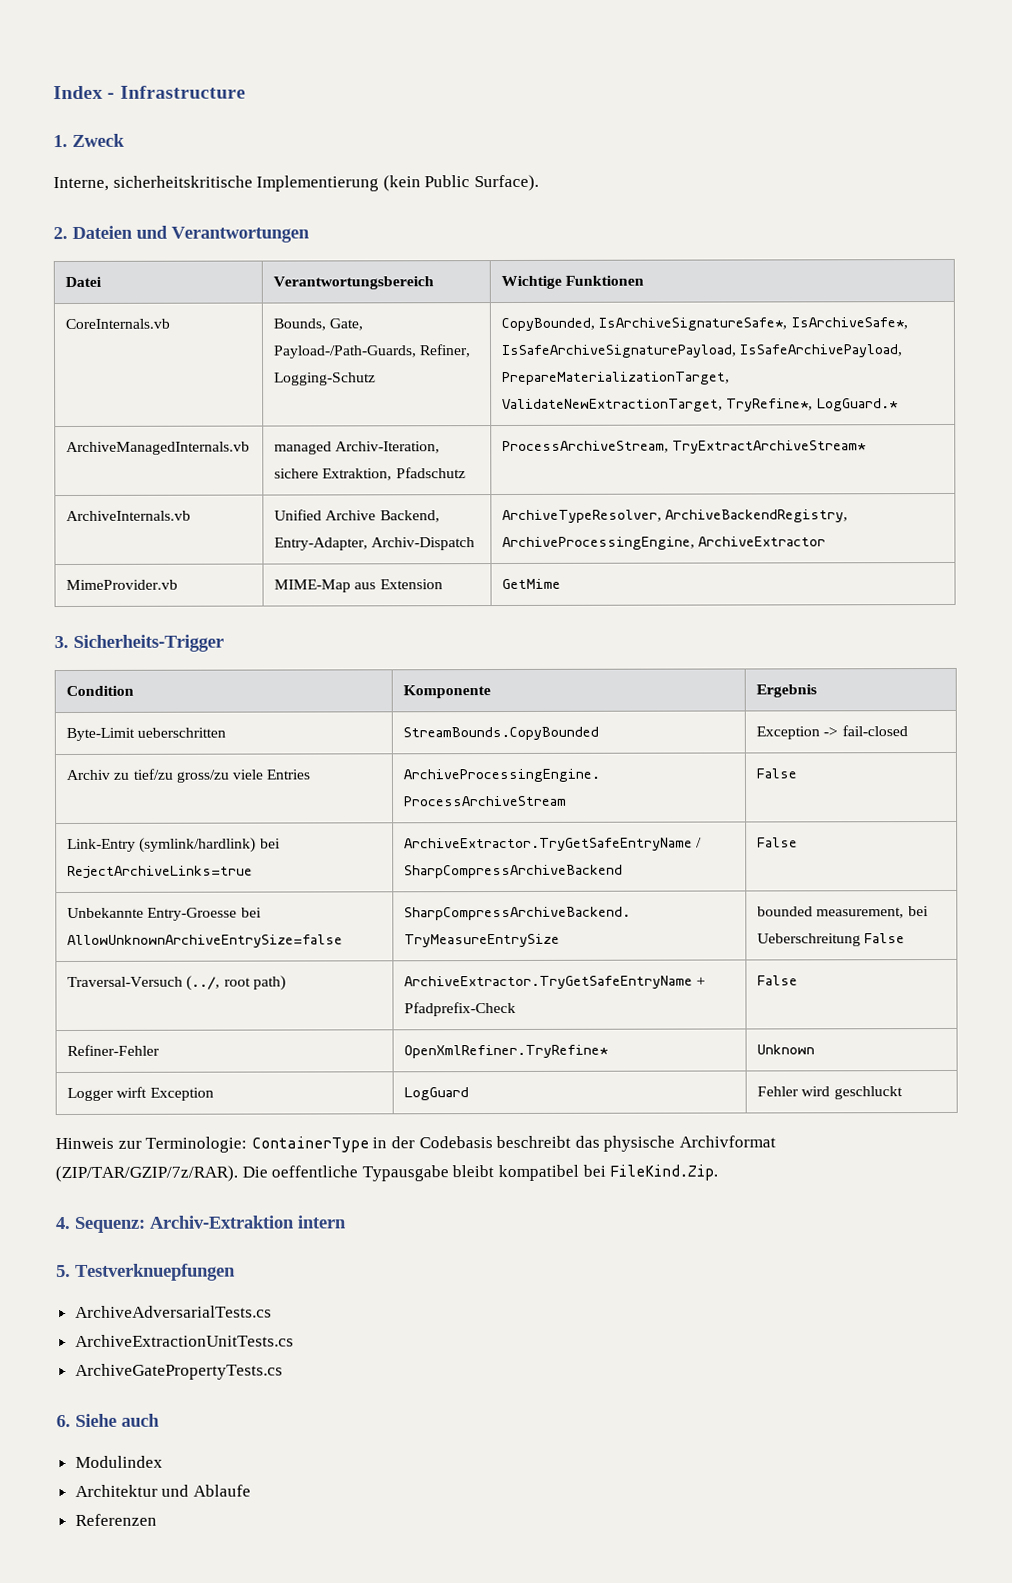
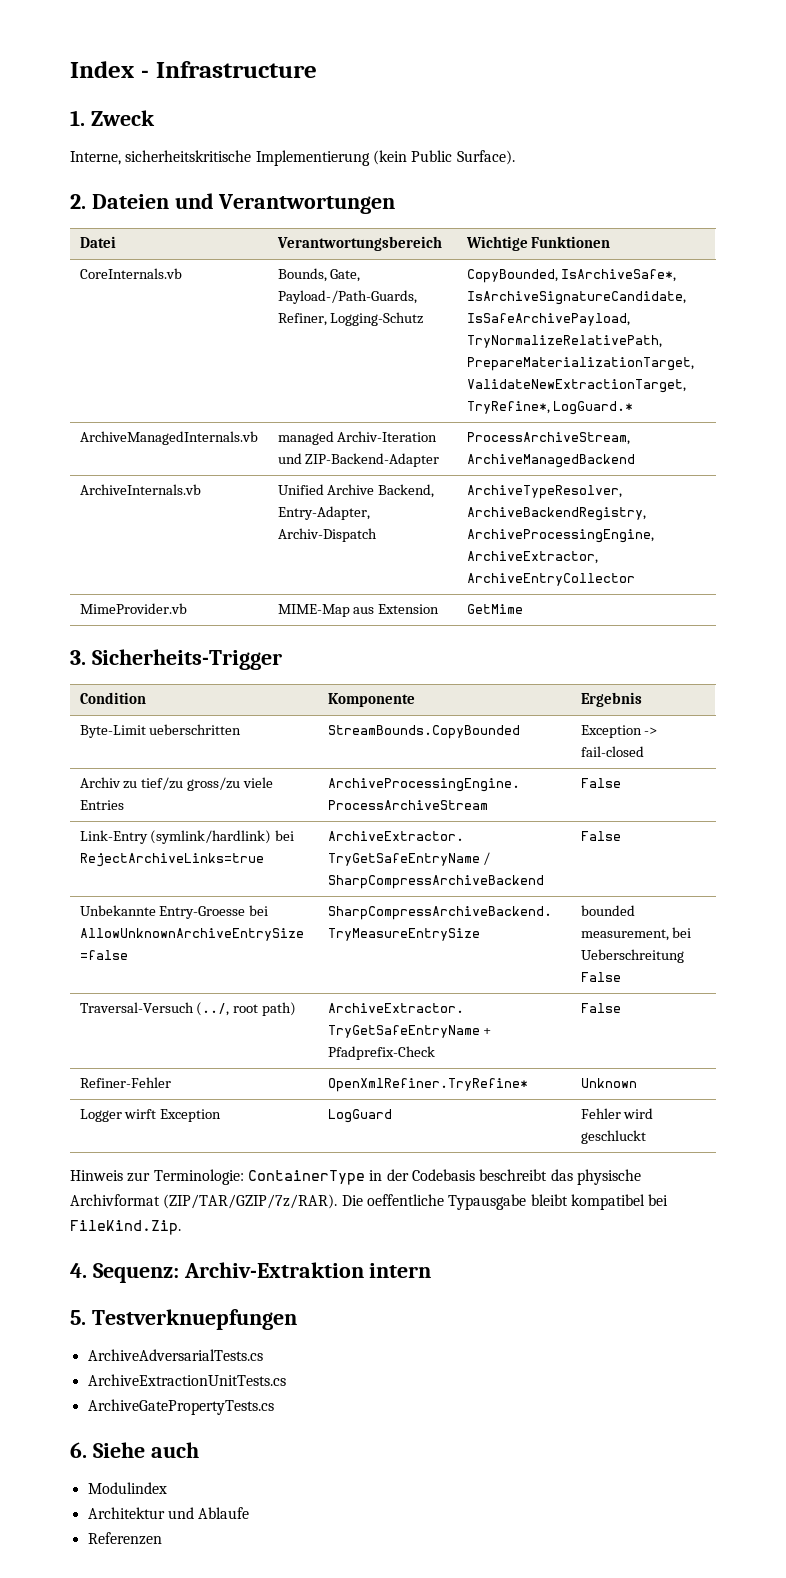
[598,317,908,331] [501,344,904,359] IsArchiveSignatureSafe*, IsArchiveSafe*, IsSafeArchiveSignaturePayload, IsSafeArchivePayload, -> [561,269,677,282] [466,291,686,305] [466,313,630,326] [466,335,662,348] IsArchiveSafe*, IsArchiveSignatureCandidate, IsSafeArchivePayload, TryNormalizeRelativePath,
[335,441,441,454] [274,467,466,481] Archiv-Iteration, sichere Extraktion, Pfadschutz -> [337,431,438,442] [277,453,440,467] Archiv-Iteration und ZIP-Backend-Adapter
[672,440,867,454] TryExtractArchiveStream* -> [466,454,635,468] ArchiveManagedBackend
[698,536,827,547] ArchiveExtractor -> [466,551,598,564] [466,573,635,586] ArchiveExtractor, ArchiveEntryCollector

